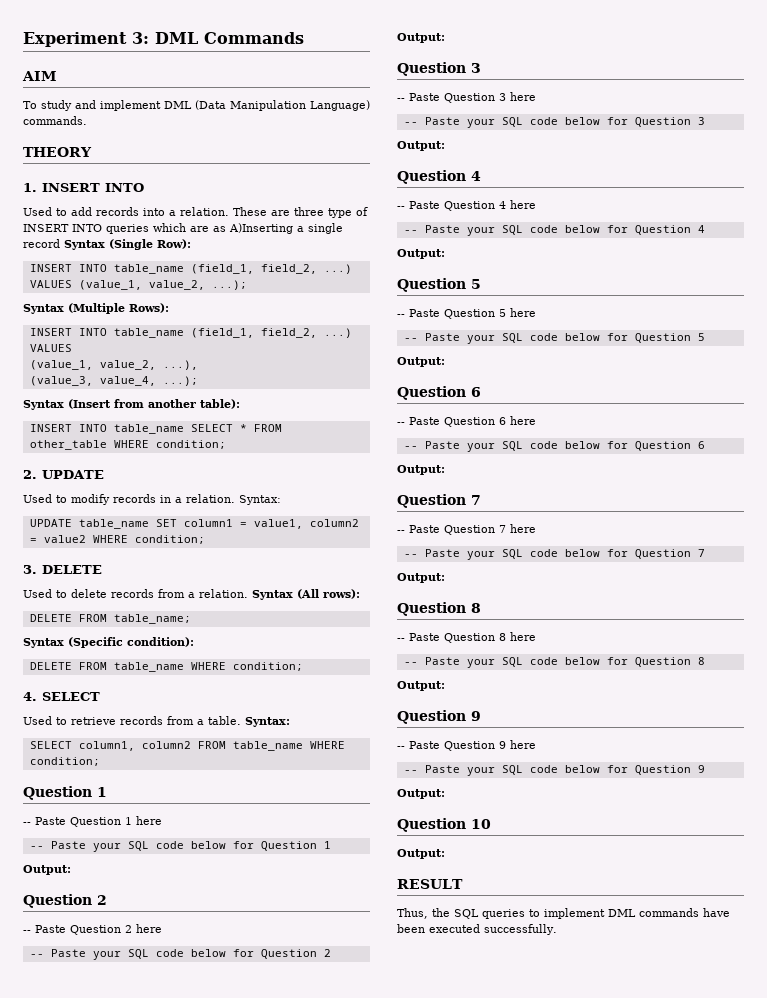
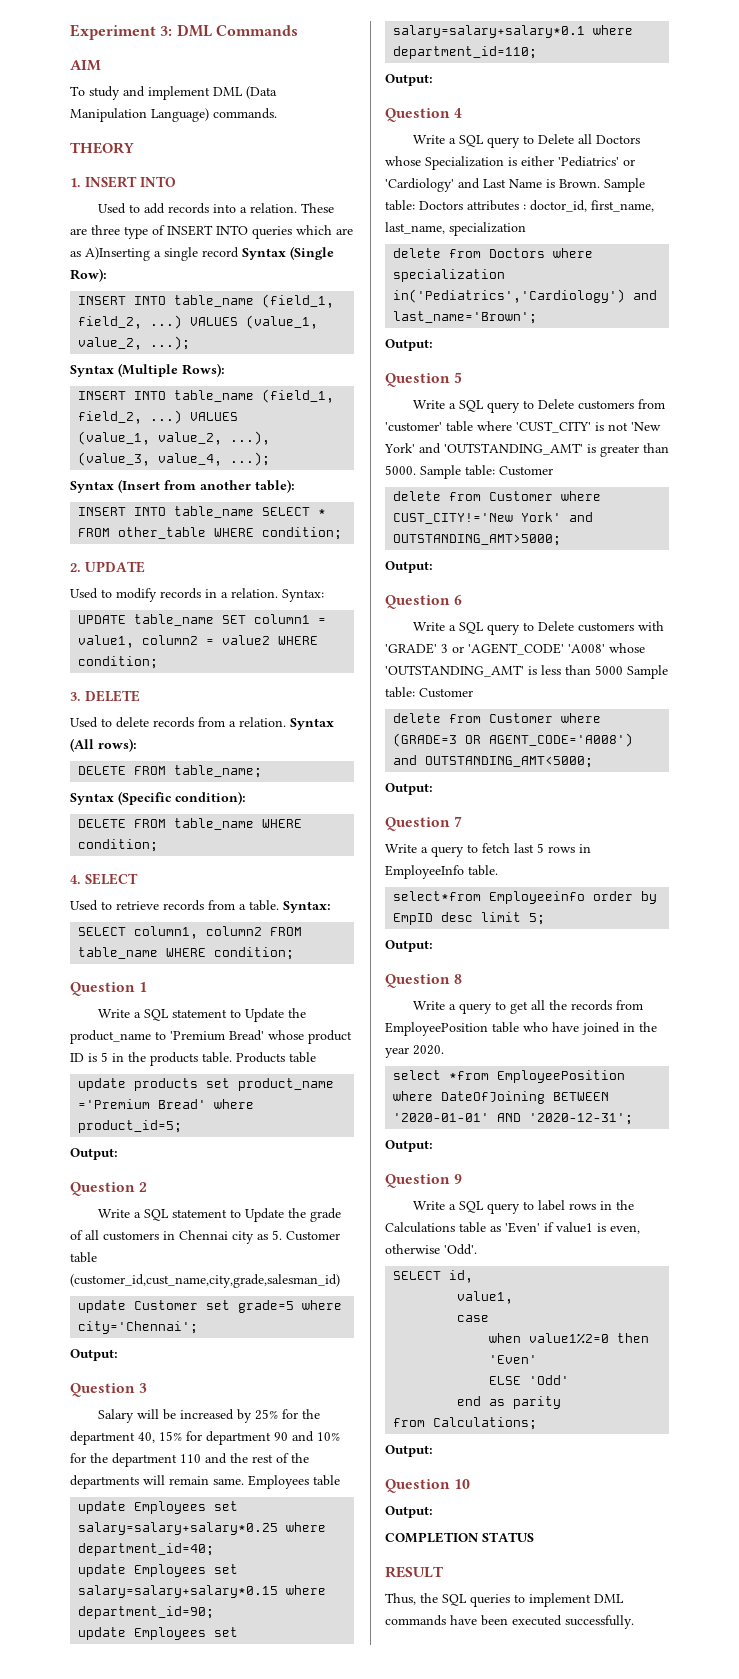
[23,816,162,827] [29,841,331,852] [23,865,71,875] [23,894,107,908] [23,924,162,935] [29,949,331,960] [397,33,445,43] [397,62,481,76] [397,92,536,103] [403,117,705,128] [397,141,445,151] [397,170,481,184] [397,200,536,211] [403,225,705,236] [397,249,445,259] [397,278,481,292] [397,308,536,319] [403,333,705,344] [397,357,445,367] [397,386,481,400] [397,416,536,427] [403,441,705,452] [397,465,445,475] [397,494,481,508] [397,524,536,535] [403,549,705,560] [397,573,445,583] [397,602,481,616] [397,632,536,643] [403,657,705,668] [397,681,445,691] [397,710,481,724] [397,740,536,751] [403,765,705,776] -- Paste Question 1 here // -- Paste your SQL code below for Question 1 // Output: // Question 2 // -- Paste Question 2 here // -- Paste your SQL code below for Question 2 // Output: // Question 3 // -- Paste Question 3 here // -- Paste your SQL code below for Question 3 // Output: // Question 4 // -- Paste Question 4 here // -- Paste your SQL code below for Question 4 // Output: // Question 5 // -- Paste Question 5 here // -- Paste your SQL code below for Question 5 // Output: // Question 6 // -- Paste Question 6 here // -- Paste your SQL code below for Question 6 // Output: // Question 7 // -- Paste Question 7 here // -- Paste your SQL code below for Question 7 // Output: // Question 8 // -- Paste Question 8 here // -- Paste your SQL code below for Question 8 // Output: // Question 9 // -- Paste Question 9 here // -- Paste your SQL code below for Question 9 -> [97,1008,306,1022] [70,1030,352,1044] [70,1052,316,1066] [78,1078,335,1091] [78,1099,255,1109] [78,1120,183,1133] [70,1148,118,1160] [70,1182,148,1196] [97,1208,341,1222] [70,1230,340,1244] [70,1252,97,1263] [70,1274,340,1288] [78,1300,343,1313] [78,1321,199,1334] [70,1349,118,1361] [70,1383,148,1397] [97,1409,320,1423] [70,1431,340,1445] [70,1453,309,1467] [70,1475,340,1489] [78,1501,239,1514] [78,1522,327,1535] [78,1543,215,1556] [78,1564,239,1577] [78,1585,327,1598] [78,1606,215,1619] [78,1627,239,1640] [393,25,634,38] [393,46,538,59] [385,74,433,86] [385,108,463,122] [412,134,640,148] [385,156,635,170] [385,178,645,192] [385,200,654,212] [385,222,526,236] [393,248,594,258] [393,269,506,282] [393,289,658,303] [393,311,538,324] [385,339,433,351] [385,372,463,387] [412,399,665,413] [385,421,661,433] [384,443,669,457] [385,465,553,479] [393,491,602,501] [393,512,594,524] [393,534,562,546] [385,561,433,573] [385,595,463,609] [412,621,664,635] [385,643,645,655] [385,665,668,679] [385,687,473,698] [393,713,602,723] [393,733,634,747] [393,755,594,768] [385,783,433,795] [385,816,463,831] [385,843,591,857] [385,865,498,879] [393,891,658,904] [393,912,546,925] [385,940,433,952] [385,974,463,988] [412,1000,643,1014] [385,1022,657,1036] [385,1045,444,1058] [393,1070,626,1083] [393,1091,610,1104] [393,1113,634,1125] [385,1140,433,1152] [385,1174,463,1188] [412,1200,634,1214] [385,1222,640,1234] [385,1244,477,1255] [393,1270,474,1283] [457,1291,514,1304] [457,1315,490,1322] [489,1333,650,1344] [489,1355,538,1364] [489,1375,570,1385] [457,1396,562,1409] [393,1417,538,1430] Write a SQL statement to Update the product_name to 'Premium Bread' whose product ID is 5 in the products table. Products table // update products set product_name ='Premium Bread' where product_id=5; // Output: // Question 2 // Write a SQL statement to Update the grade of all customers in Chennai city as 5. Customer table (customer_id,cust_name,city,grade,salesman_id) // update Customer set grade=5 where city='Chennai'; // Output: // Question 3 // Salary will be increased by 25% for the department 40, 15% for department 90 and 10% for the department 110 and the rest of the departments will remain same. Employees table // update Employees set salary=salary+salary*0.25 where department_id=40; // update Employees set salary=salary+salary*0.15 where department_id=90; // update Employees set salary=salary+salary*0.1 where department_id=110; // Output: // Question 4 // Write a SQL query to Delete all Doctors whose Specialization is either 'Pediatrics' or 'Cardiology' and Last Name is Brown. Sample table: Doctors attributes : doctor_id, first_name, last_name, specialization // delete from Doctors where specialization in('Pediatrics','Cardiology') and last_name='Brown'; // Output: // Question 5 // Write a SQL query to Delete customers from 'customer' table where 'CUST_CITY' is not 'New York' and 'OUTSTANDING_AMT' is greater than 5000. Sample table: Customer // delete from Customer where CUST_CITY!='New York' and OUTSTANDING_AMT>5000; // Output: // Question 6 // Write a SQL query to Delete customers with 'GRADE' 3 or 'AGENT_CODE' 'A008' whose 'OUTSTANDING_AMT' is less than 5000 Sample table: Customer // delete from Customer where (GRADE=3 OR AGENT_CODE='A008') and OUTSTANDING_AMT<5000; // Output: // Question 7 // Write a query to fetch last 5 rows in EmployeeInfo table. // select*from Employeeinfo order by EmpID desc limit 5; // Output: // Question 8 // Write a query to get all the records from EmployeePosition table who have joined in the year 2020. // select *from EmployeePosition where DateOfJoining BETWEEN '2020-01-01' AND '2020-12-31'; // Output: // Question 9 // Write a SQL query to label rows in the Calculations table as 'Even' if value1 is even, otherwise 'Odd'. // SELECT id, // value1, // case // when value1%2=0 then 'Even' // ELSE 'Odd' // end as parity // from Calculations;
(445, 854) none -> [385,1532,534,1543] // COMPLETION STATUS

